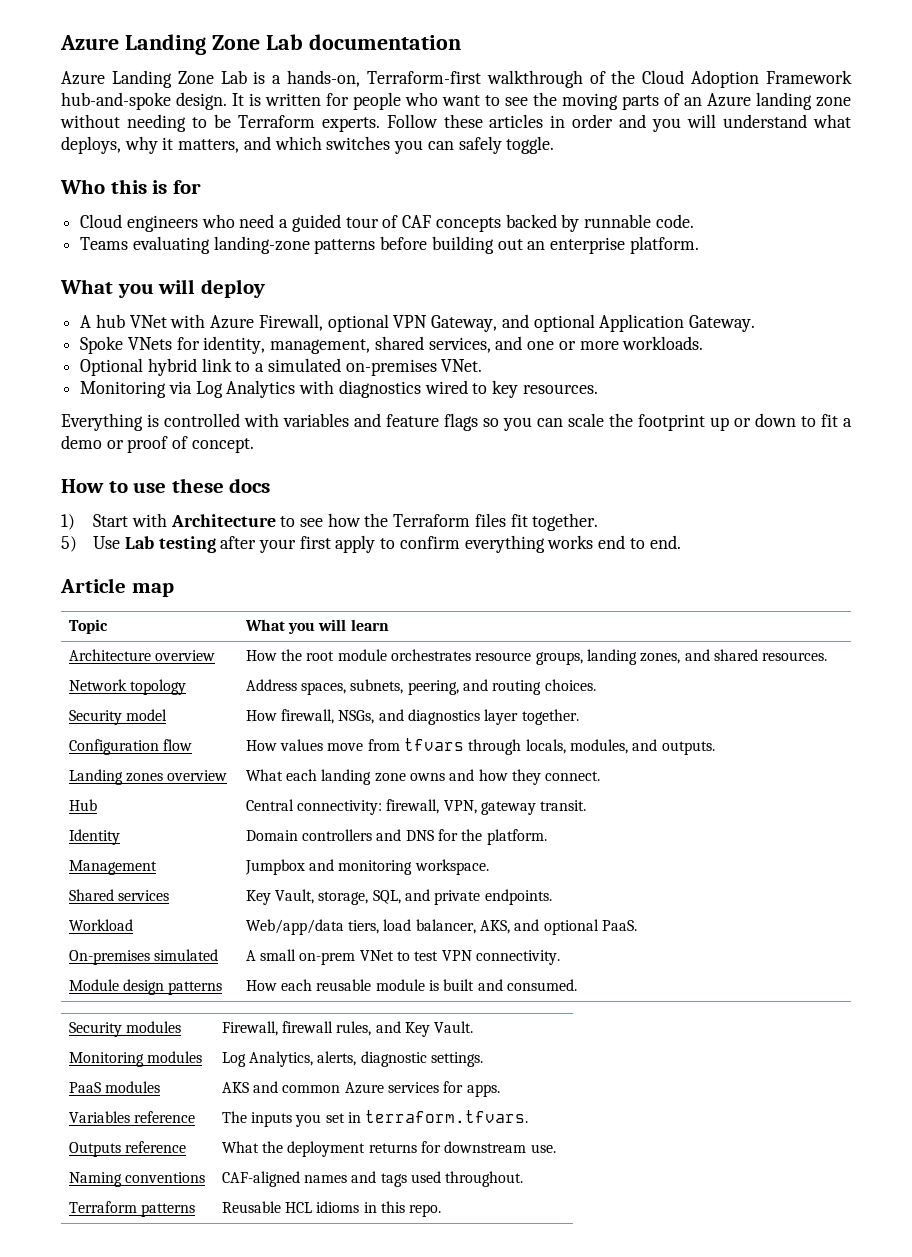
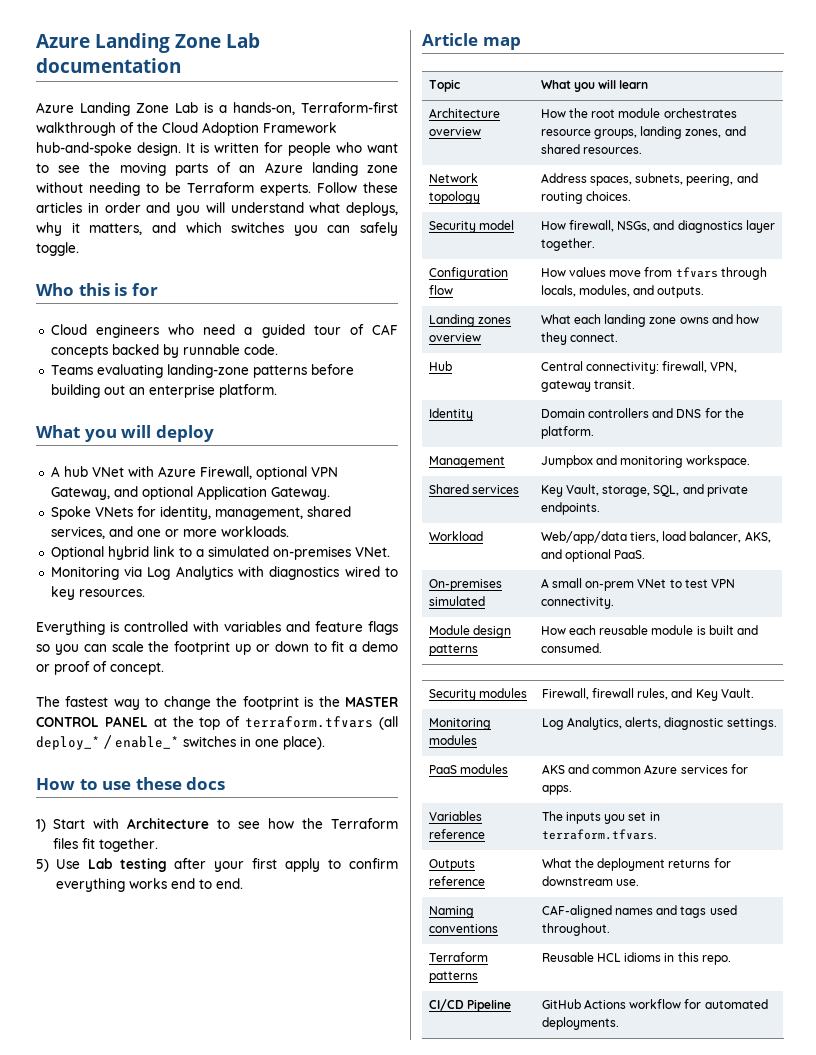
(254, 445) none -> [36,696,399,710] [36,716,398,730] [36,735,325,750] // The fastest way to change the footprint is the MASTER CONTROL PANEL at the top of terraform.tfvars (all deploy_* / enable_* switches in one place).
(442, 1210) none -> [428,999,511,1012] [541,999,768,1009] [541,1017,619,1030] // CI/CD Pipeline | GitHub Actions workflow for automated deployments.

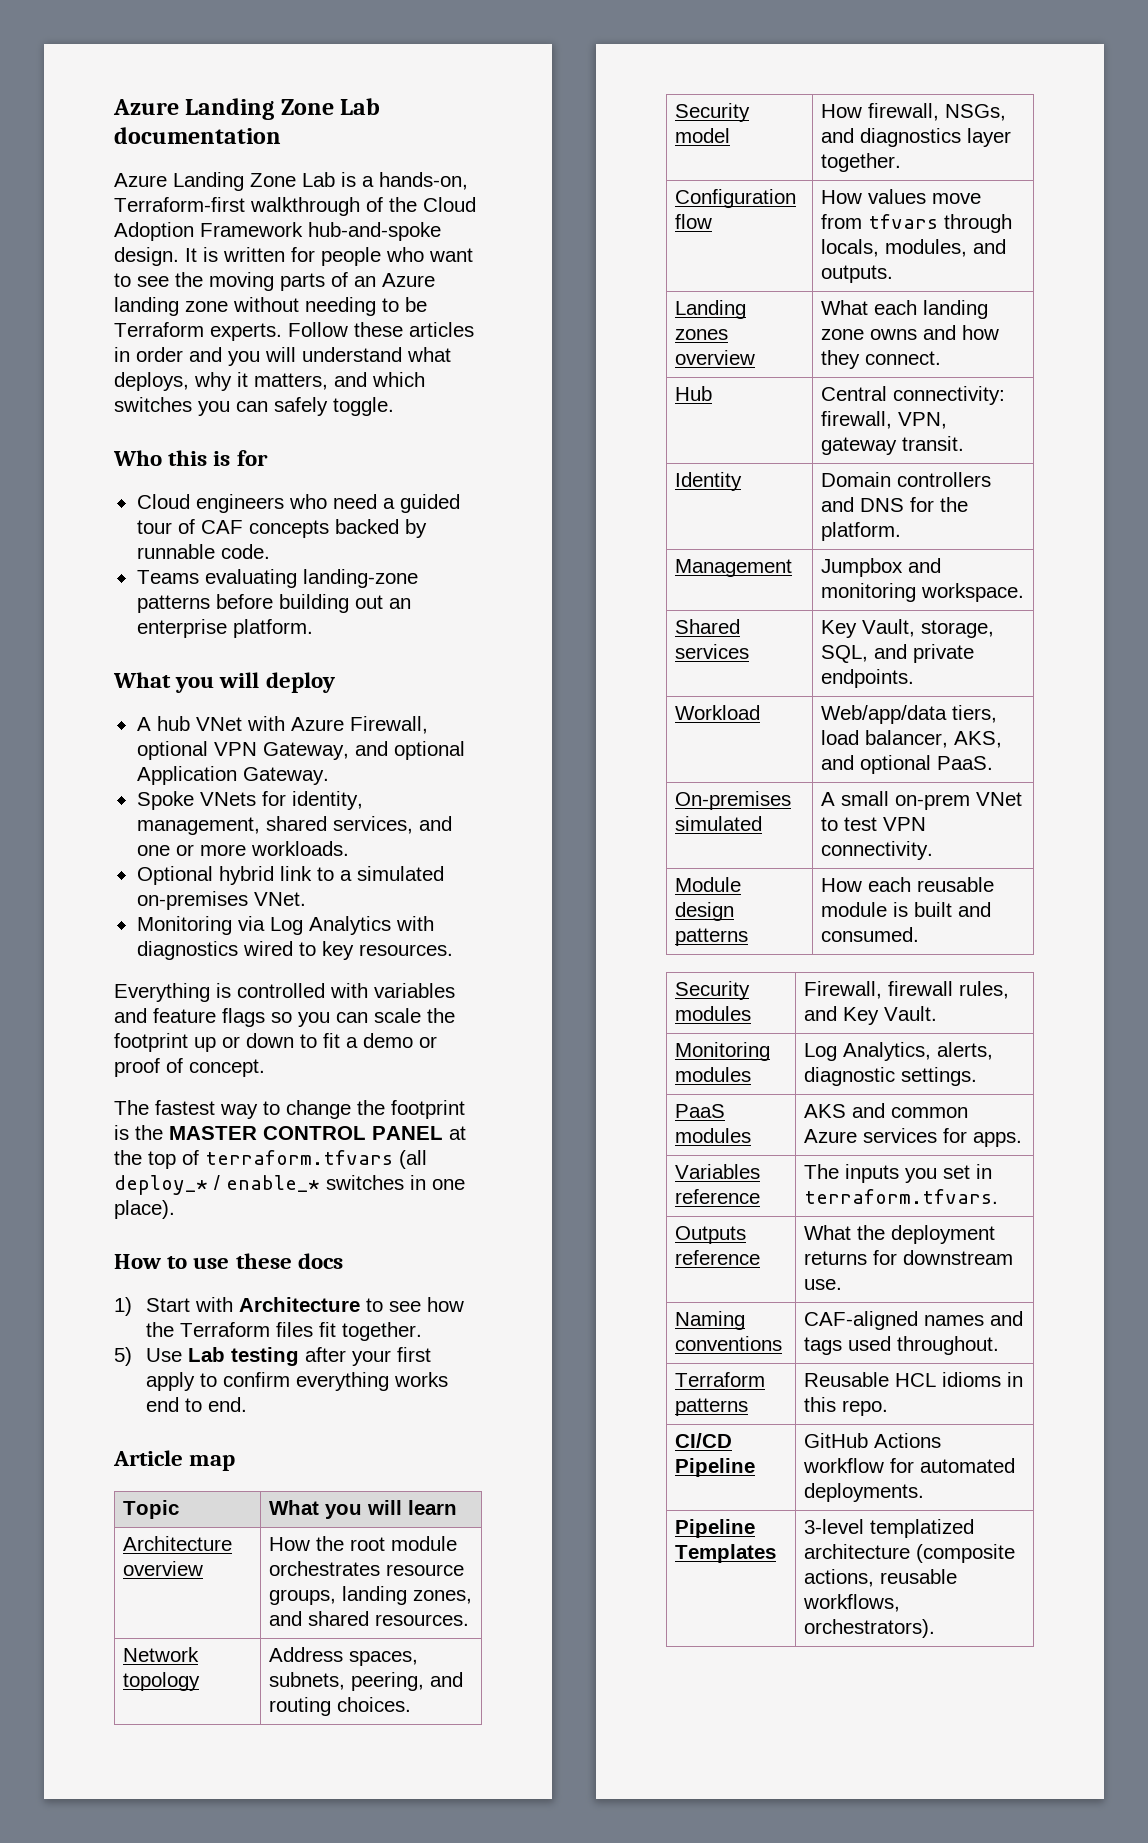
(619, 1023) none -> [674,1519,755,1538] [674,1544,776,1563] [803,1519,974,1538] [803,1544,1015,1563] [803,1569,957,1587] [802,1594,900,1612] [803,1619,935,1638] // Pipeline Templates | 3-level templatized architecture (composite actions, reusable workflows, orchestrators).

